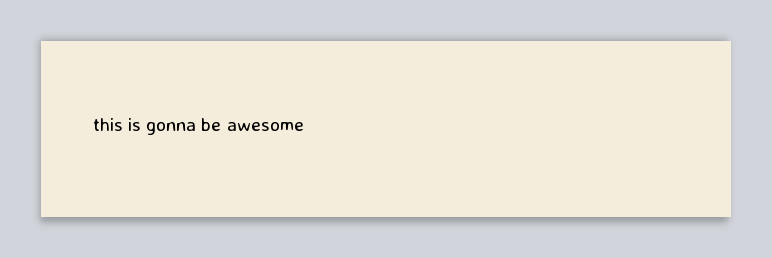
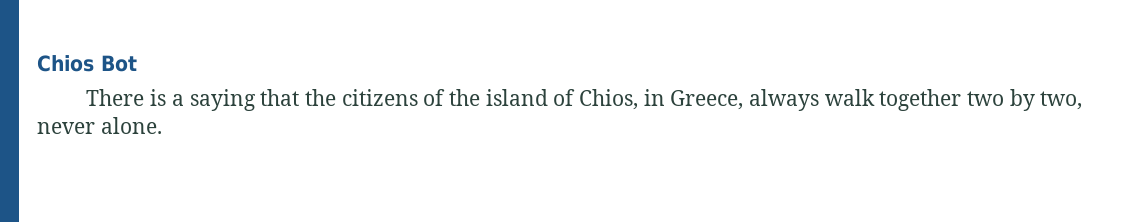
[93,118,304,135] this is gonna be awesome -> [37,55,137,72] [86,89,1083,111] [37,117,162,134] Chios Bot // There is a saying that the citizens of the island of Chios, in Greece, always walk together two by two, never alone.

